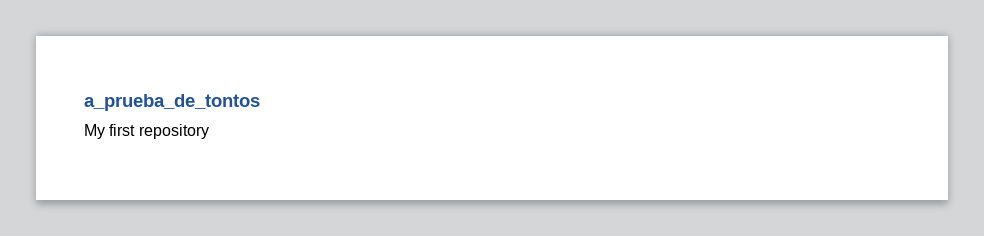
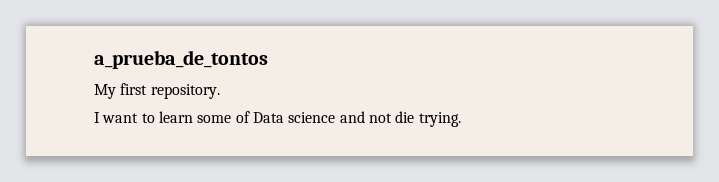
[138,124,209,139] repository -> [150,84,220,99] [94,111,461,127] repository. // I want to learn some of Data science and not die trying.

